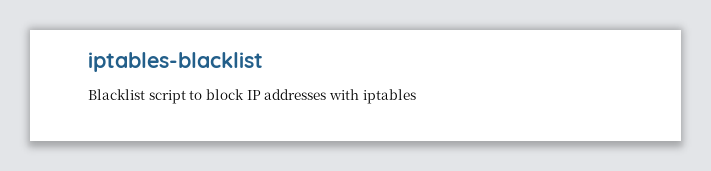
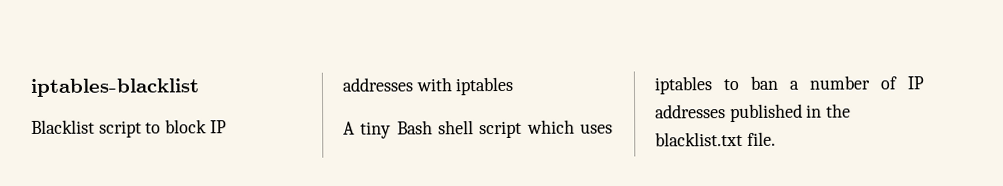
(416, 96) none -> [343,119,613,139] [654,75,924,95] [655,103,852,123] [655,131,776,147] // A tiny Bash shell script which uses iptables to ban a number of IP addresses published in the blacklist.txt file.

